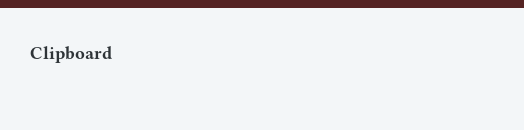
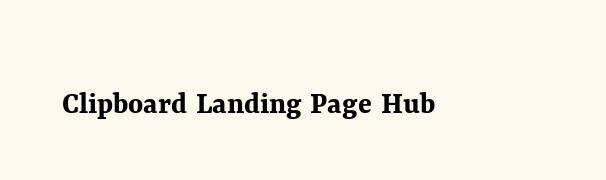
(112, 54) none -> [195,92,435,119] Landing Page Hub

